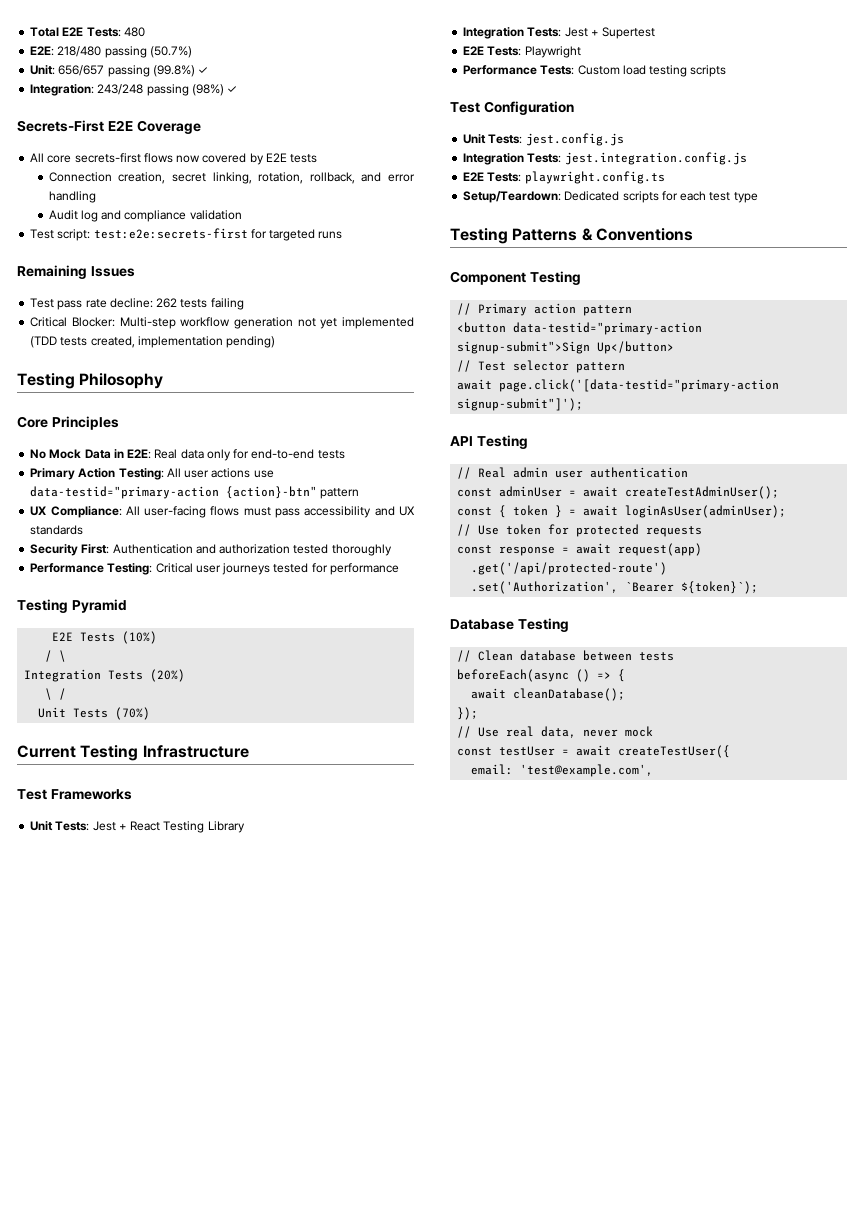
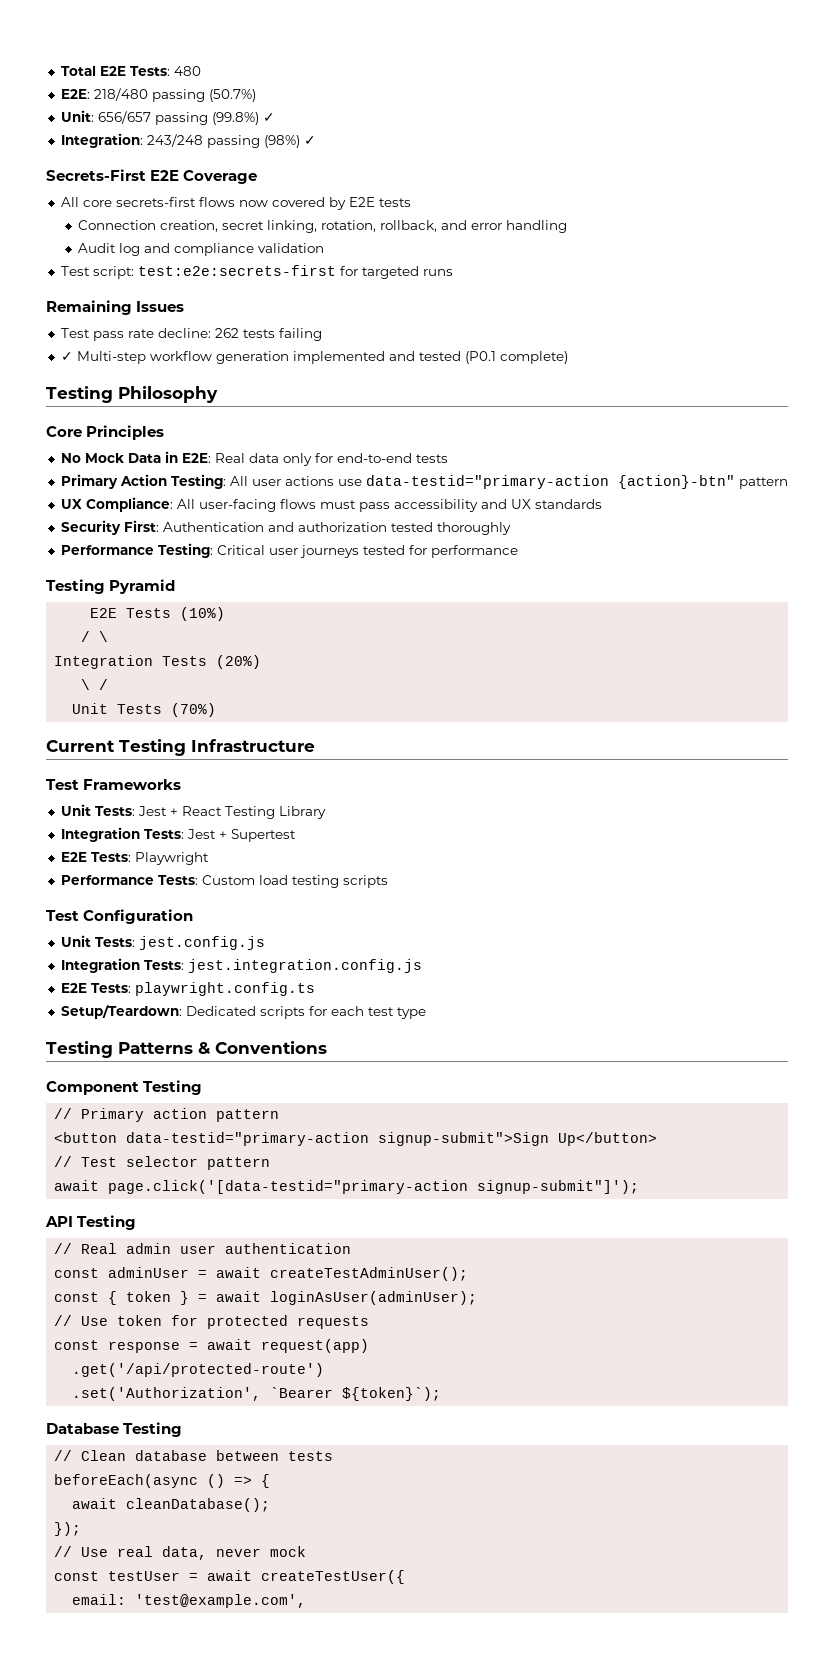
[30,317,115,327] Critical Blocker: -> [60,352,73,361] ✓
[297,317,415,329] [30,336,276,348] not yet implemented (TDD tests created, implementation pending) -> [292,351,568,364] implemented and tested (P0.1 complete)

